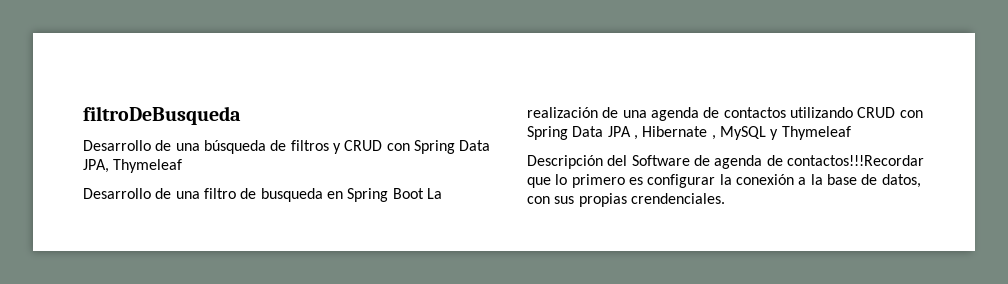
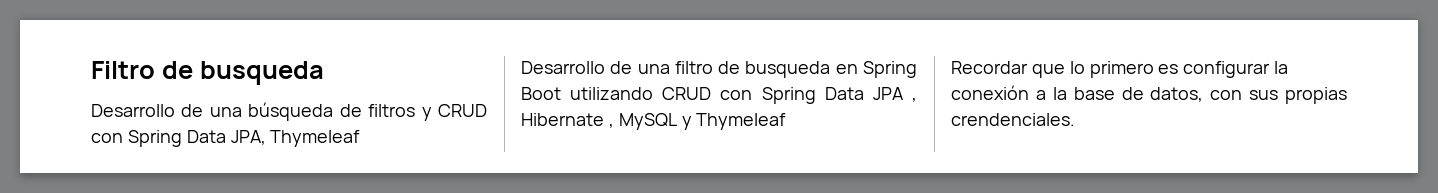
[83,106,241,125] filtroDeBusqueda -> [91,61,324,85] Filtro de busqueda
[426,188,442,199] [527,107,786,121] La realización de una agenda de contactos -> (561, 93) none
[527,155,924,169] Descripción del Software de agenda de contactos!!!Recordar -> [951,61,1028,74] Recordar

